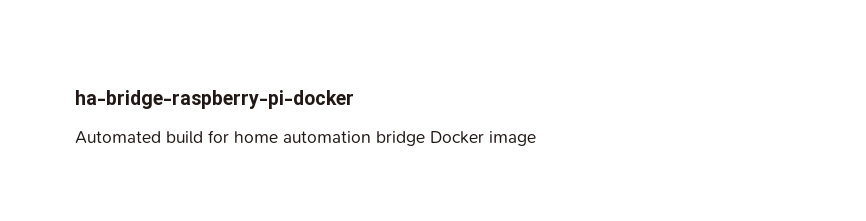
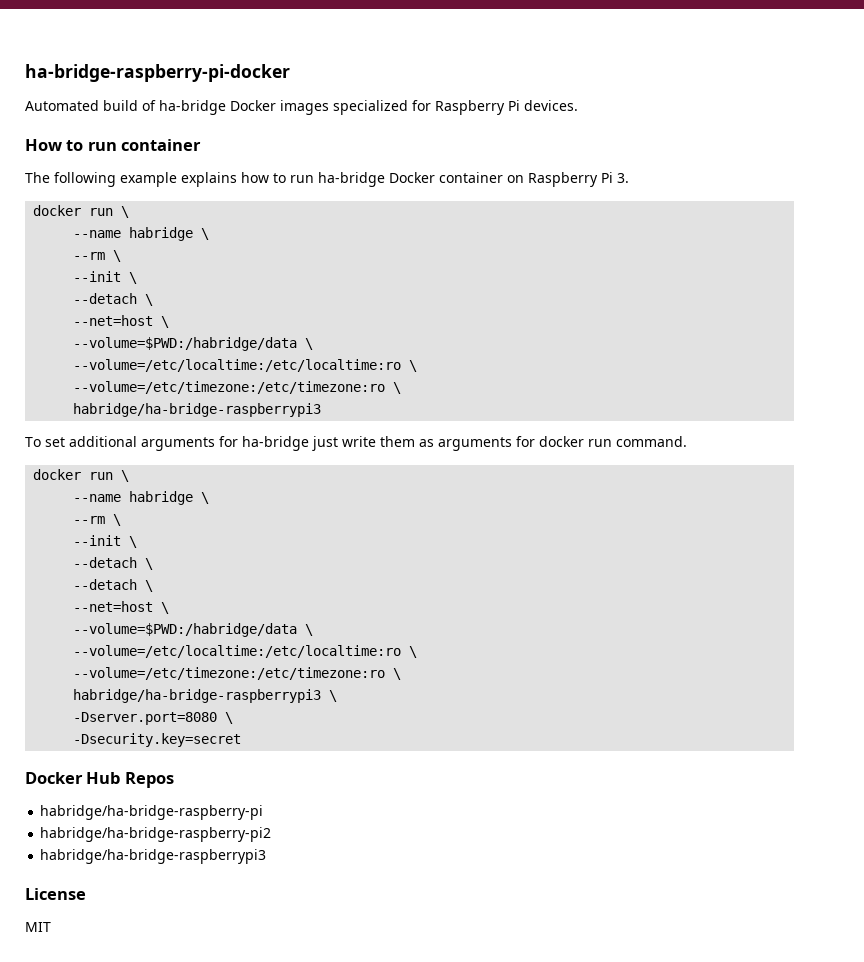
[208,130,536,146] for home automation bridge Docker image -> [142,100,578,115] [25,139,202,151] [25,172,629,187] [33,205,130,218] [73,227,210,241] [73,250,122,262] [73,271,138,284] [73,293,154,306] [73,315,170,328] [73,337,314,351] [73,359,418,372] [73,381,402,394] [73,403,322,417] [25,436,687,451] [33,469,130,482] [73,491,210,505] [73,514,122,526] [73,535,138,548] [73,557,154,570] [73,579,154,592] [73,601,170,614] [73,623,314,637] [73,645,418,658] [73,667,402,680] [73,689,338,703] [73,712,234,725] [73,733,242,747] [25,772,174,788] [40,805,264,820] [40,827,272,842] [40,849,267,864] [25,888,86,900] [25,922,51,932] of ha-bridge Docker images specialized for Raspberry Pi devices. // How to run container // The following example explains how to run ha-bridge Docker container on Raspberry Pi 3. // docker run \ // --name habridge \ // --rm \ // --init \ // --detach \ // --net=host \ // --volume=$PWD:/habridge/data \ // --volume=/etc/localtime:/etc/localtime:ro \ // --volume=/etc/timezone:/etc/timezone:ro \ // habridge/ha-bridge-raspberrypi3 // To set additional arguments for ha-bridge just write them as arguments for docker run command. // docker run \ // --name habridge \ // --rm \ // --init \ // --detach \ // --detach \ // --net=host \ // --volume=$PWD:/habridge/data \ // --volume=/etc/localtime:/etc/localtime:ro \ // --volume=/etc/timezone:/etc/timezone:ro \ // habridge/ha-bridge-raspberrypi3 \ // -Dserver.port=8080 \ // -Dsecurity.key=secret // Docker Hub Repos // habridge/ha-bridge-raspberry-pi // habridge/ha-bridge-raspberry-pi2 // habridge/ha-bridge-raspberrypi3 // License // MIT

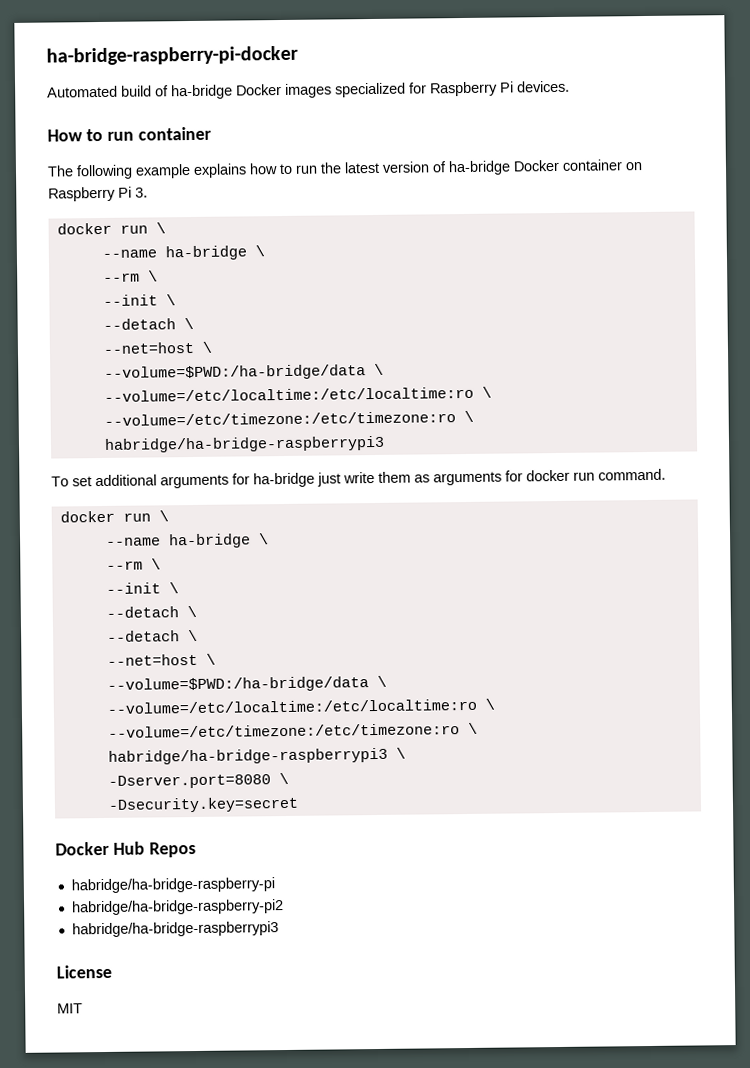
(314, 179) none -> [320,161,447,174] the latest version of
[129,227,194,241] habridge -> [164,245,247,261] ha-bridge
[73,337,298,351] --volume=$PWD:/habridge/data -> [103,364,366,381] --volume=$PWD:/ha-bridge/data
[129,491,194,505] habridge -> [167,533,251,549] ha-bridge
[73,623,298,637] --volume=$PWD:/habridge/data -> [106,676,369,693] --volume=$PWD:/ha-bridge/data

